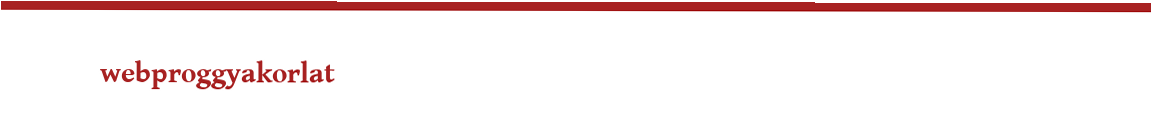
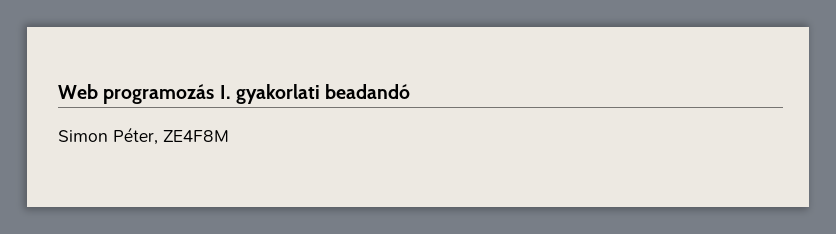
[99,60,336,90] webproggyakorlat -> [58,84,411,104] [58,127,229,145] Web programozás I. gyakorlati beadandó // Simon Péter, ZE4F8M

